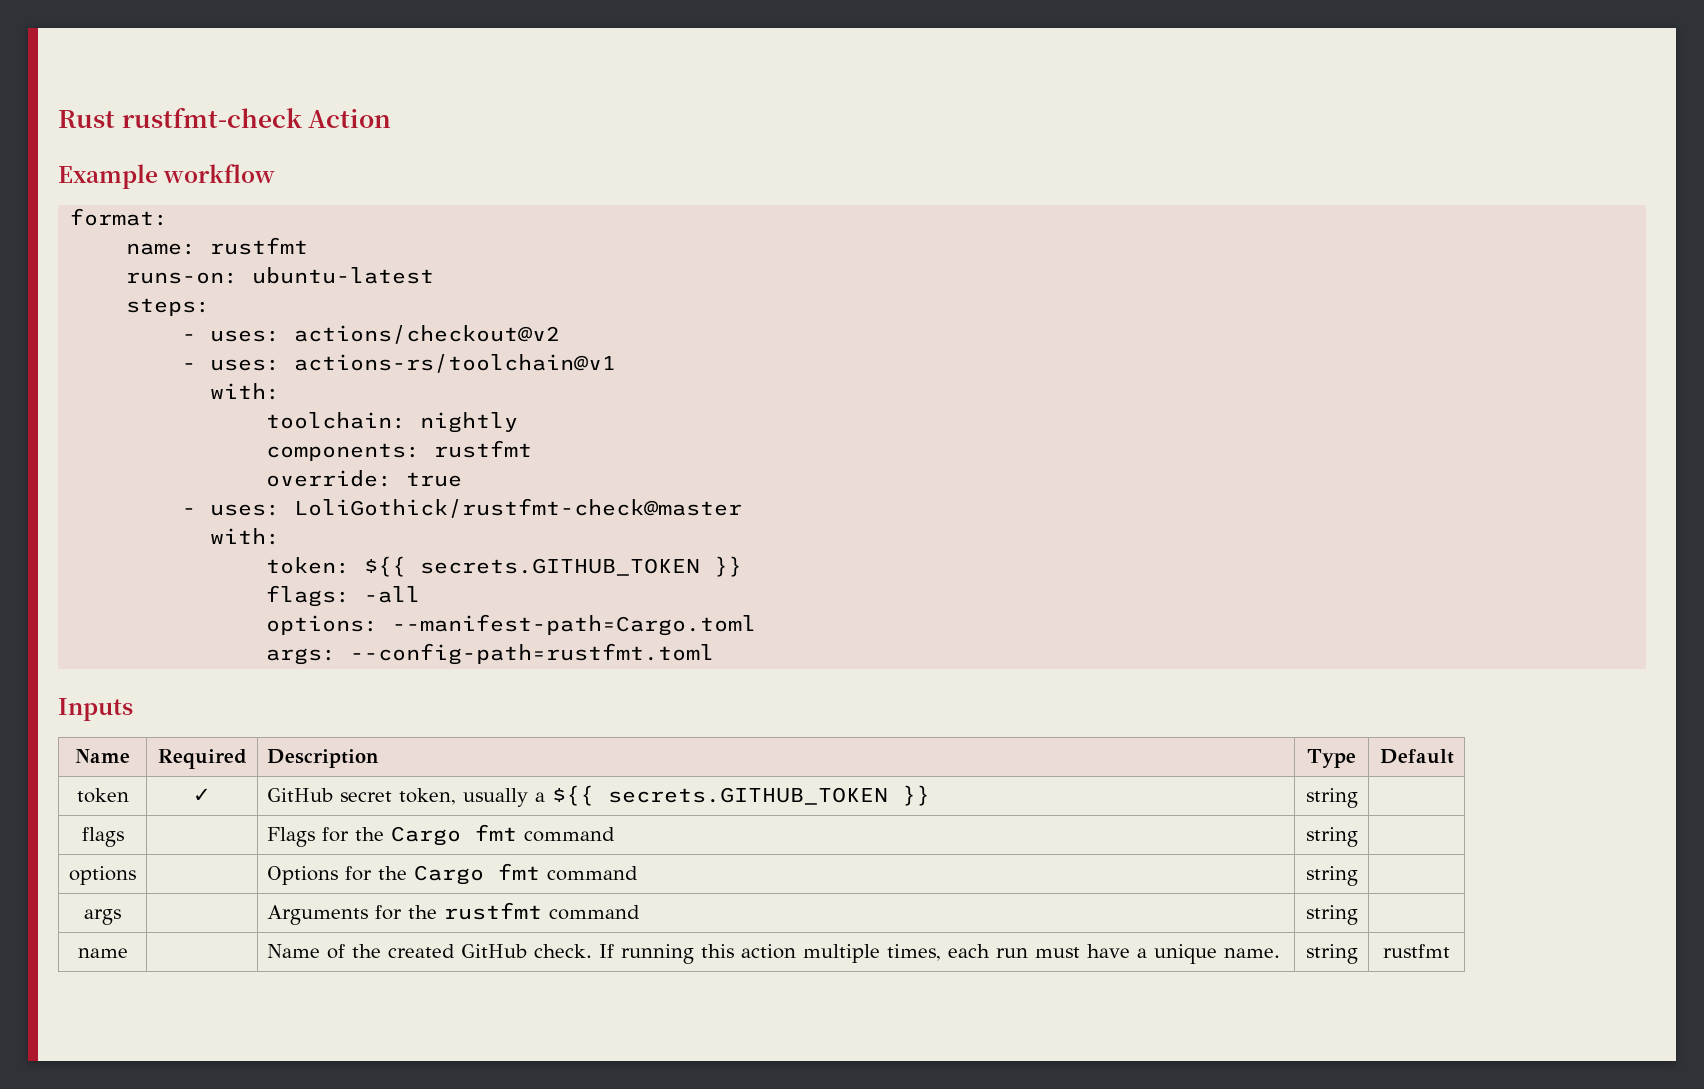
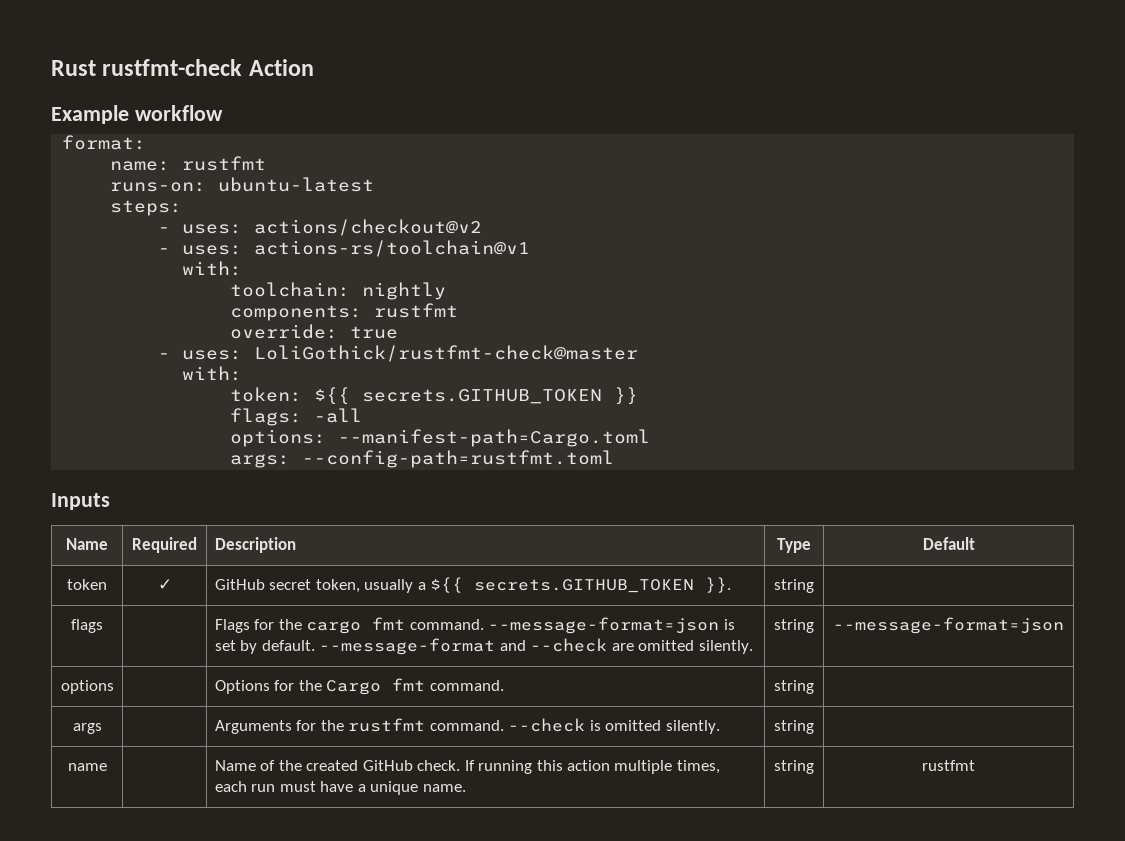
[902,785,931,806] }} -> [705,577,732,593] }}.
[391,824,616,846] [1305,827,1358,847] Cargo fmt command | string | -> [306,617,735,634] [214,638,753,655] [774,619,814,633] [833,617,1064,634] cargo fmt command. --message-format=json is set by default. --message-format and --check are omitted silently. | string | --message-format=json
[547,866,639,881] command -> [429,680,504,691] command.
[549,905,641,920] command -> [429,718,720,734] command. --check is omitted silently.

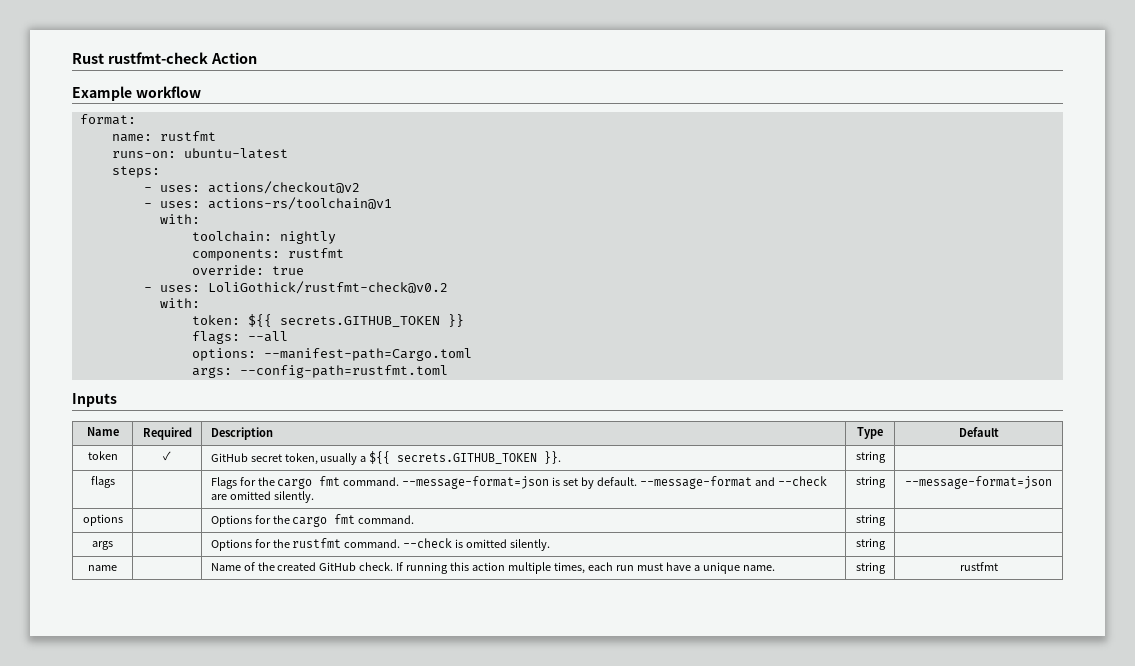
[254,345,639,362] LoliGothick/rustfmt-check@master -> [207,281,448,294] LoliGothick/rustfmt-check@v0.2
[314,408,363,423] -all -> [247,331,288,342] --all
[326,680,382,695] Cargo -> [292,516,328,527] cargo
[214,720,292,734] Arguments -> [210,539,252,551] Options

